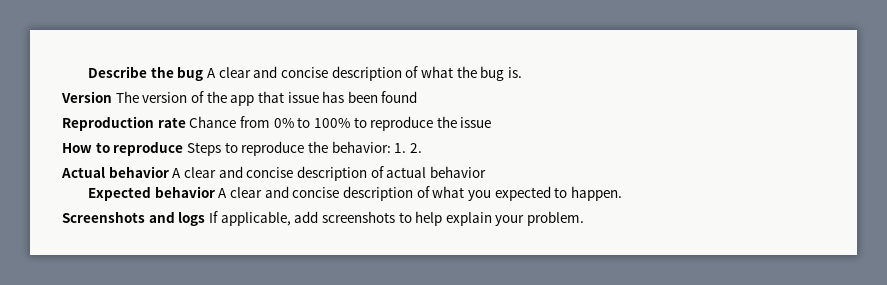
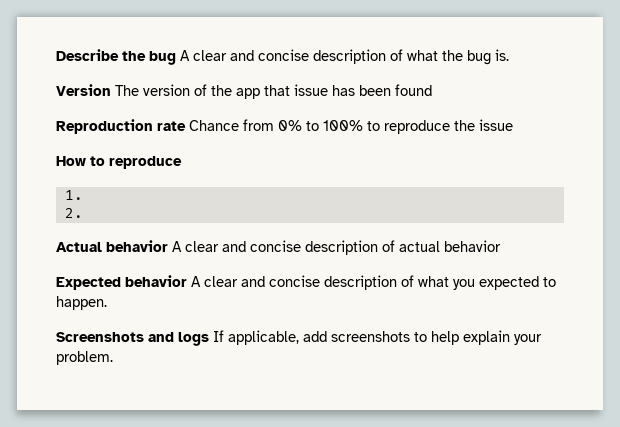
[186,141,391,156] Steps to reproduce the behavior: -> (182, 162) //
(407, 148) none -> (83, 195) //

